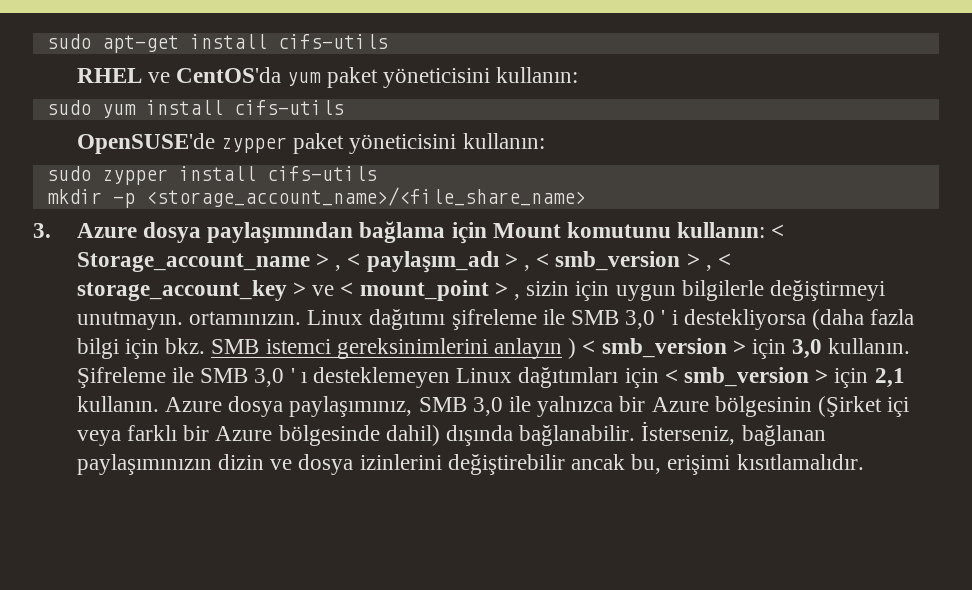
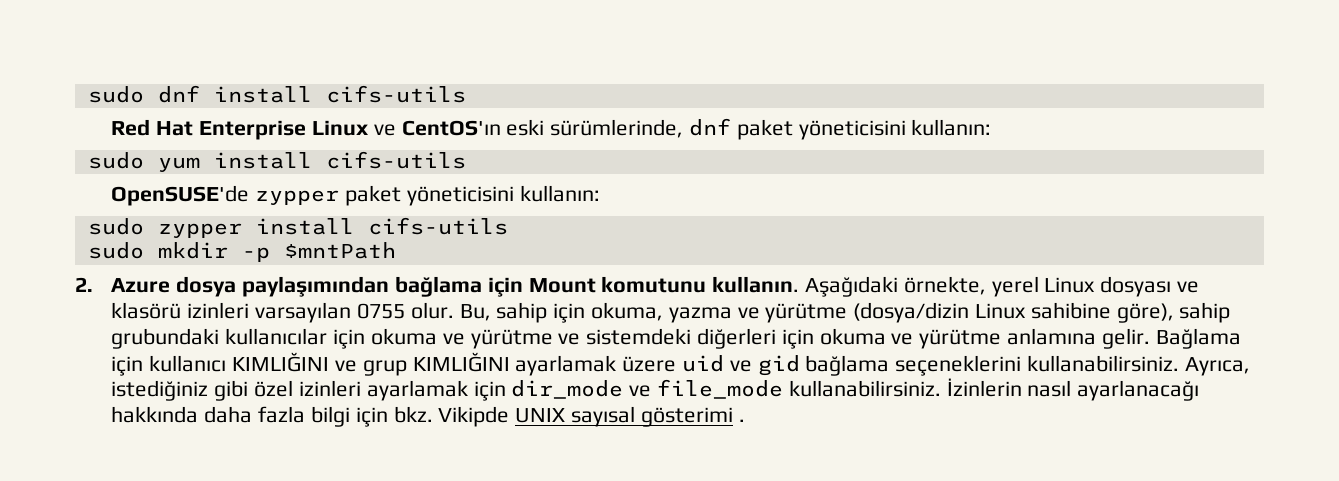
[46,34,388,53] [76,67,322,86] sudo apt-get install cifs-utils // RHEL ve CentOS'da yum -> [87,85,466,103] [111,118,731,140] sudo dnf install cifs-utils // Red Hat Enterprise Linux ve CentOS'ın eski sürümlerinde, dnf
(377, 173) none -> [87,242,144,259] sudo
[145,187,586,207] [33,223,51,238] <storage_account_name>/<file_share_name> // 3. -> [283,242,396,259] [75,277,93,292] $mntPath // 2.
[677,222,785,238] [76,251,732,273] [76,280,886,301] [76,309,915,330] [76,338,911,359] [76,367,905,388] [76,396,910,417] [76,421,826,446] [76,454,864,475] kullanın: < Storage_account_name > , < paylaşım_adı > , < smb_version > , < storage_account_key > ve < mount_point > , sizin için uygun bilgilerle değiştirmeyi unutmayın. ortamınızın. Linux dağıtımı şifreleme ile SMB 3,0 ' i destekliyorsa (daha fazla bilgi için bkz. SMB istemci gereksinimlerini anlayın ) < smb_version > için 3,0 kullanın. Şifreleme ile SMB 3,0 ' ı desteklemeyen Linux dağıtımları için < smb_version > için 2,1 kullanın. Azure dosya paylaşımınız, SMB 3,0 ile yalnızca bir Azure bölgesinin (Şirket içi veya farklı bir Azure bölgesinde dahil) dışında bağlanabilir. İsterseniz, bağlanan paylaşımınızın dizin ve dosya izinlerini değiştirebilir ancak bu, erişimi kısıtlamalıdır. -> [712,276,1199,297] [111,302,1231,323] [111,328,1241,349] [111,352,1250,376] [111,378,1200,401] [111,406,745,427] kullanın. Aşağıdaki örnekte, yerel Linux dosyası ve klasörü izinleri varsayılan 0755 olur. Bu, sahip için okuma, yazma ve yürütme (dosya/dizin Linux sahibine göre), sahip grubundaki kullanıcılar için okuma ve yürütme ve sistemdeki diğerleri için okuma ve yürütme anlamına gelir. Bağlama için kullanıcı KIMLIĞINI ve grup KIMLIĞINI ayarlamak üzere uid ve gid bağlama seçeneklerini kullanabilirsiniz. Ayrıca, istediğiniz gibi özel izinleri ayarlamak için dir_mode ve file_mode kullanabilirsiniz. İzinlerin nasıl ayarlanacağı hakkında daha fazla bilgi için bkz. Vikipde UNIX sayısal gösterimi .

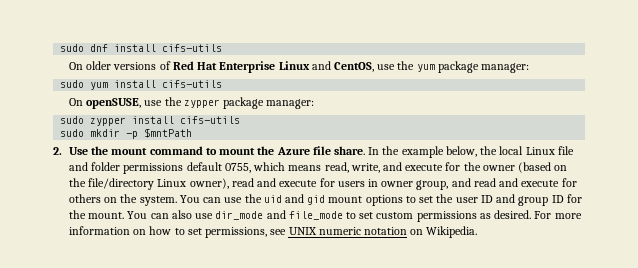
[111,118,992,140] [87,151,466,172] [111,185,600,206] Red Hat Enterprise Linux ve CentOS'ın eski sürümlerinde, dnf paket yöneticisini kullanın: // sudo yum install cifs-utils // OpenSUSE'de zypper paket yöneticisini kullanın: -> [68,61,530,73] [60,80,223,90] [68,97,315,109] On older versions of Red Hat Enterprise Linux and CentOS, use the yum package manager: // sudo yum install cifs-utils // On openSUSE, use the zypper package manager:
[111,276,1199,297] [111,302,1231,323] [111,328,1241,349] [111,352,1250,376] [111,378,1200,401] [111,406,745,427] Azure dosya paylaşımından bağlama için Mount komutunu kullanın. Aşağıdaki örnekte, yerel Linux dosyası ve klasörü izinleri varsayılan 0755 olur. Bu, sahip için okuma, yazma ve yürütme (dosya/dizin Linux sahibine göre), sahip grubundaki kullanıcılar için okuma ve yürütme ve sistemdeki diğerleri için okuma ve yürütme anlamına gelir. Bağlama için kullanıcı KIMLIĞINI ve grup KIMLIĞINI ayarlamak üzere uid ve gid bağlama seçeneklerini kullanabilirsiniz. Ayrıca, istediğiniz gibi özel izinleri ayarlamak için dir_mode ve file_mode kullanabilirsiniz. İzinlerin nasıl ayarlanacağı hakkında daha fazla bilgi için bkz. Vikipde UNIX sayısal gösterimi . -> [68,146,574,158] [68,162,568,174] [68,178,577,190] [68,194,582,206] [68,210,582,222] [68,226,478,238] Use the mount command to mount the Azure file share. In the example below, the local Linux file and folder permissions default 0755, which means read, write, and execute for the owner (based on the file/directory Linux owner), read and execute for users in owner group, and read and execute for others on the system. You can use the uid and gid mount options to set the user ID and group ID for the mount. You can also use dir_mode and file_mode to set custom permissions as desired. For more information on how to set permissions, see UNIX numeric notation on Wikipedia.

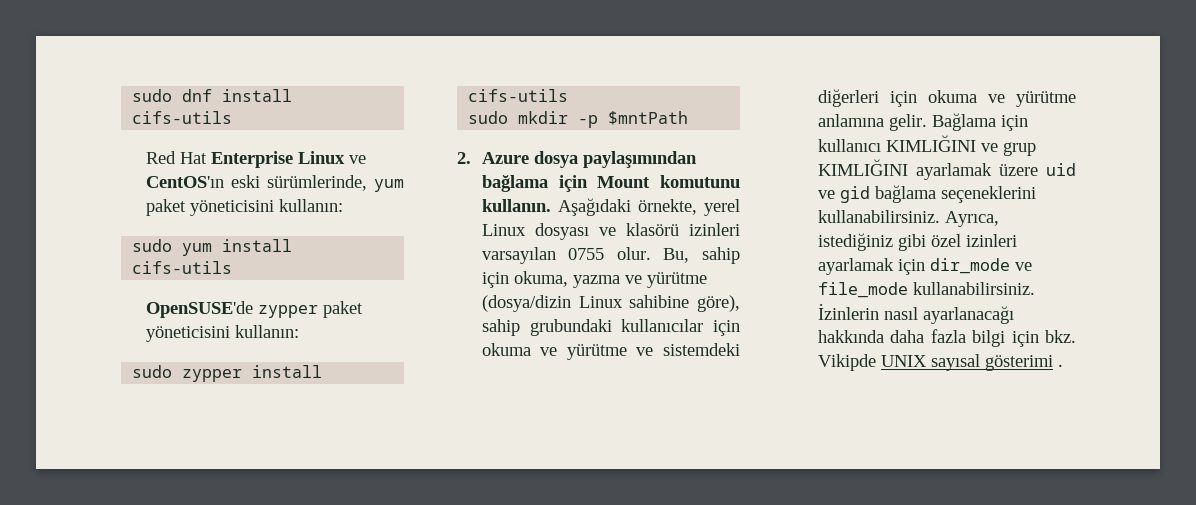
[68,61,530,73] [60,80,223,90] [68,97,315,109] On older versions of Red Hat Enterprise Linux and CentOS, use the yum package manager: // sudo yum install cifs-utils // On openSUSE, use the zypper package manager: -> [145,151,366,168] [145,175,404,192] [145,199,343,216] [132,239,293,256] [132,261,233,274] [145,301,363,318] [145,325,299,342] Red Hat Enterprise Linux ve CentOS'ın eski sürümlerinde, yum paket yöneticisini kullanın: // sudo yum install cifs-utils // OpenSUSE'de zypper paket yöneticisini kullanın:
[68,146,574,158] [68,162,568,174] [68,178,577,190] [68,194,582,206] [68,210,582,222] [68,226,478,238] Use the mount command to mount the Azure file share. In the example below, the local Linux file and folder permissions default 0755, which means read, write, and execute for the owner (based on the file/directory Linux owner), read and execute for users in owner group, and read and execute for others on the system. You can use the uid and gid mount options to set the user ID and group ID for the mount. You can also use dir_mode and file_mode to set custom permissions as desired. For more information on how to set permissions, see UNIX numeric notation on Wikipedia. -> [481,151,697,168] [481,175,740,192] [481,198,740,216] [481,223,740,240] [481,247,740,264] [481,271,707,288] [481,295,740,312] [481,319,740,336] [481,343,740,360] [817,89,1076,107] [817,113,1028,131] [817,135,1036,156] [817,159,1076,180] [817,185,1036,203] [817,210,999,227] [817,233,1017,251] [817,258,1032,275] [817,282,1035,298] [817,303,1014,324] [817,329,1076,347] [817,354,1063,371] Azure dosya paylaşımından bağlama için Mount komutunu kullanın. Aşağıdaki örnekte, yerel Linux dosyası ve klasörü izinleri varsayılan 0755 olur. Bu, sahip için okuma, yazma ve yürütme (dosya/dizin Linux sahibine göre), sahip grubundaki kullanıcılar için okuma ve yürütme ve sistemdeki diğerleri için okuma ve yürütme anlamına gelir. Bağlama için kullanıcı KIMLIĞINI ve grup KIMLIĞINI ayarlamak üzere uid ve gid bağlama seçeneklerini kullanabilirsiniz. Ayrıca, istediğiniz gibi özel izinleri ayarlamak için dir_mode ve file_mode kullanabilirsiniz. İzinlerin nasıl ayarlanacağı hakkında daha fazla bilgi için bkz. Vikipde UNIX sayısal gösterimi .

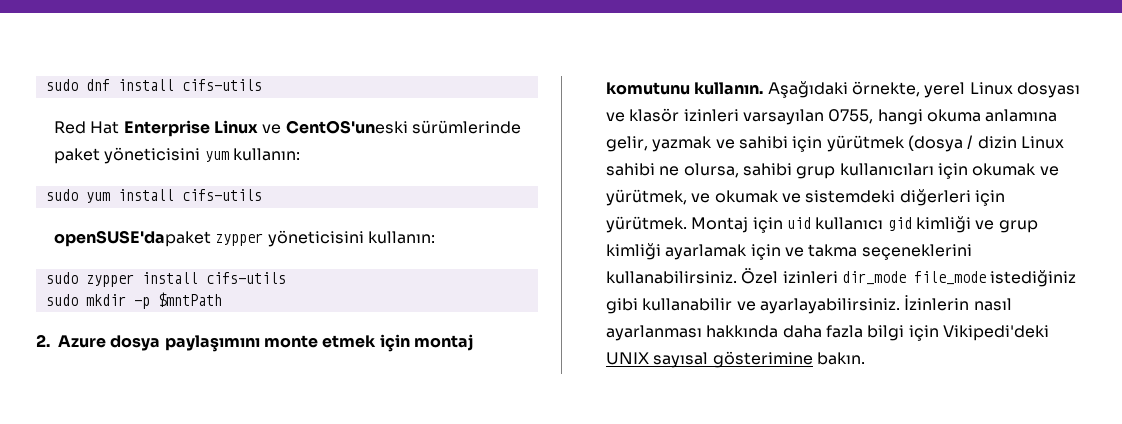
[145,175,404,192] [145,199,274,216] CentOS'ın eski sürümlerinde, yum paket yöneticisini -> [285,120,521,134] [54,147,229,164] CentOS'uneski sürümlerinde paket yöneticisini yum
[145,301,363,318] OpenSUSE'de zypper paket -> [54,230,264,247] openSUSE'dapaket zypper
[582,151,697,168] [481,175,651,192] paylaşımından bağlama için Mount -> [164,334,473,352] paylaşımını monte etmek için montaj
[625,223,679,236] klasörü -> [629,108,680,122] klasör
[568,247,740,264] [481,271,707,288] [481,295,740,312] [481,319,740,336] [481,343,740,360] [817,89,1076,107] [817,113,1028,131] [817,135,1036,156] [817,159,1076,180] [817,185,1036,203] [817,210,999,227] [817,233,1017,251] [817,258,1032,275] [817,282,1035,298] 0755 olur. Bu, sahip için okuma, yazma ve yürütme (dosya/dizin Linux sahibine göre), sahip grubundaki kullanıcılar için okuma ve yürütme ve sistemdeki diğerleri için okuma ve yürütme anlamına gelir. Bağlama için kullanıcı KIMLIĞINI ve grup KIMLIĞINI ayarlamak üzere uid ve gid bağlama seçeneklerini kullanabilirsiniz. Ayrıca, istediğiniz gibi özel izinleri ayarlamak için dir_mode ve file_mode kullanabilirsiniz. -> [828,109,1058,125] [606,135,1064,152] [606,163,1059,179] [606,189,1005,206] [606,216,1038,233] [606,243,972,260] [606,268,1077,287] [606,298,900,314] 0755, hangi okuma anlamına gelir, yazmak ve sahibi için yürütmek (dosya / dizin Linux sahibi ne olursa, sahibi grup kullanıcıları için okumak ve yürütmek, ve okumak ve sistemdeki diğerleri için yürütmek. Montaj için uid kullanıcı gid kimliği ve grup kimliği ayarlamak için ve takma seçeneklerini kullanabilirsiniz. Özel izinleri dir_mode file_mode istediğiniz gibi kullanabilir ve ayarlayabilirsiniz.
[922,306,1014,324] ayarlanacağı -> [606,325,702,341] ayarlanması
[1045,330,1076,343] [817,354,1063,371] bkz. Vikipde UNIX sayısal gösterimi . -> [942,325,1049,341] [606,351,865,368] Vikipedi'deki UNIX sayısal gösterimine bakın.

